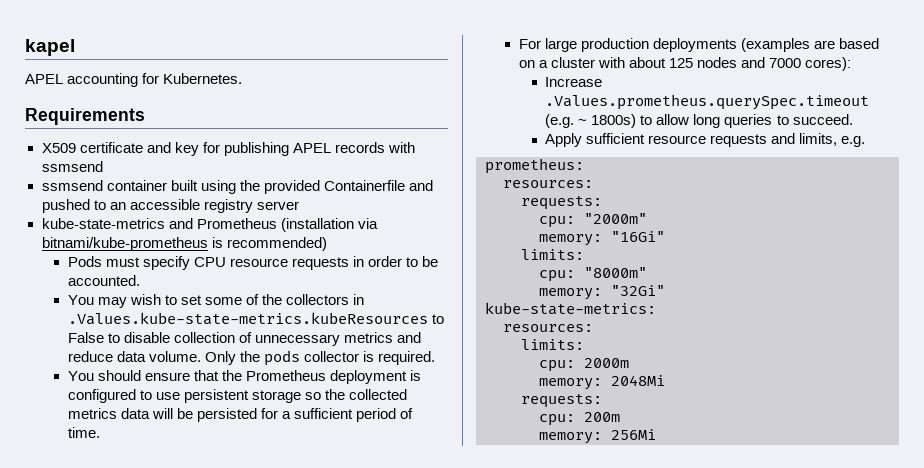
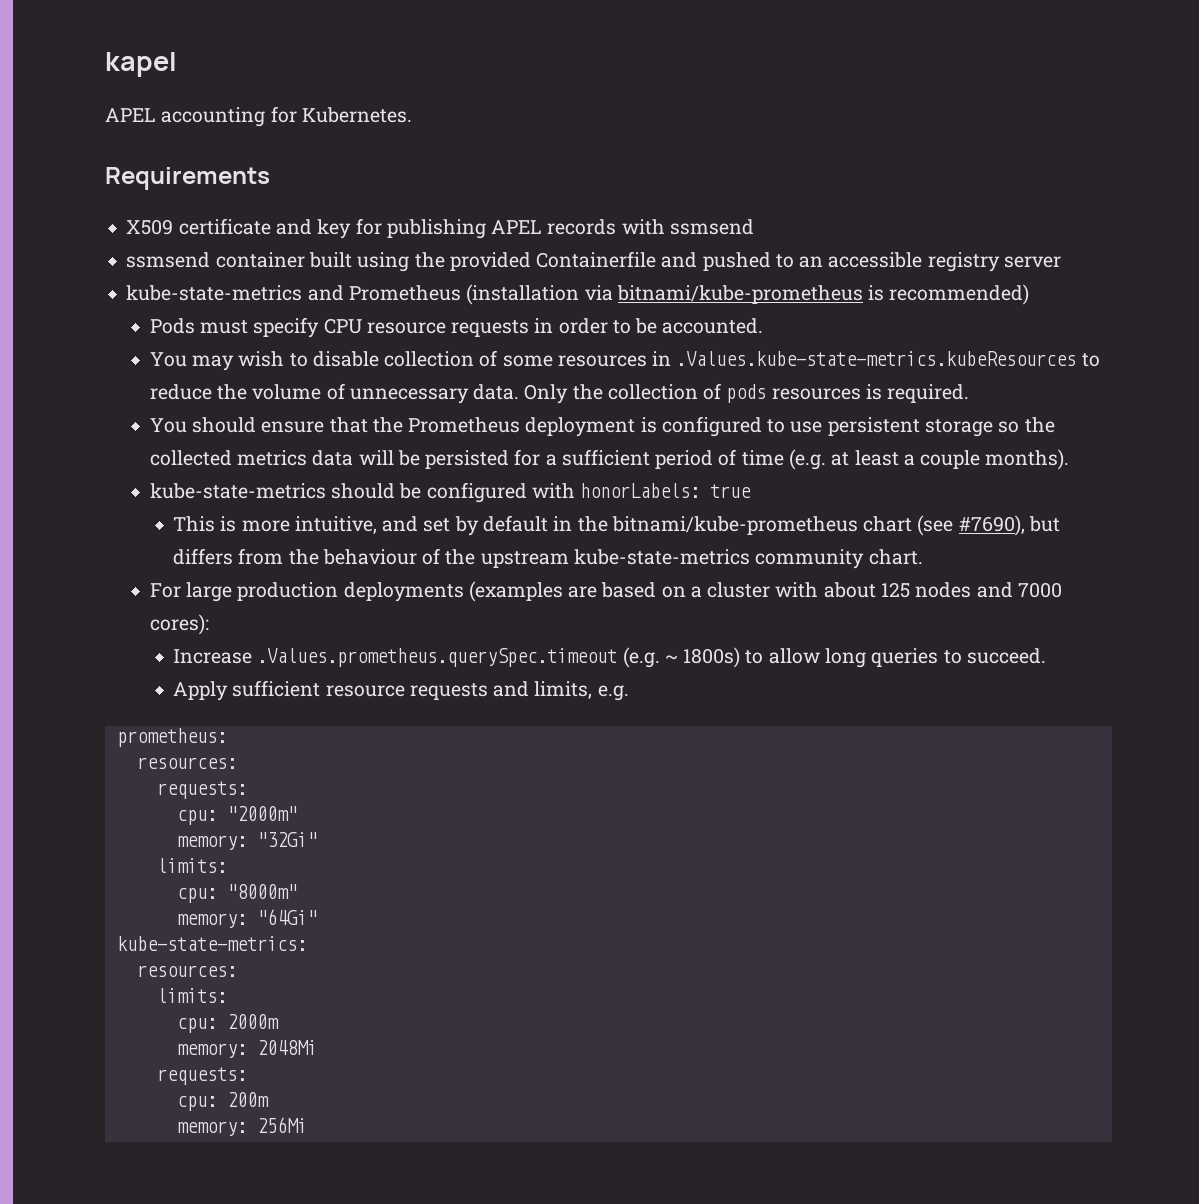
[181,294,365,305] [67,312,444,325] [67,332,422,346] [67,350,360,366] set some of the collectors in .Values.kube-state-metrics.kubeResources to False to disable collection of unnecessary metrics and reduce data volume. Only the pods collector -> [312,350,1100,367] [149,383,861,404] disable collection of some resources in .Values.kube-state-metrics.kubeResources to reduce the volume of unnecessary data. Only the collection of pods resources
[67,427,100,438] time. -> [741,449,1070,470] [149,482,752,503] [173,515,1060,536] [173,548,923,569] time (e.g. at least a couple months). // kube-state-metrics should be configured with honorLabels: true // This is more intuitive, and set by default in the bitnami/kube-prometheus chart (see #7690), but differs from the behaviour of the upstream kube-state-metrics community chart.
[611,231,665,242] "16Gi" -> [256,832,317,847] "32Gi"
[611,285,665,296] "32Gi" -> [256,909,317,925] "64Gi"

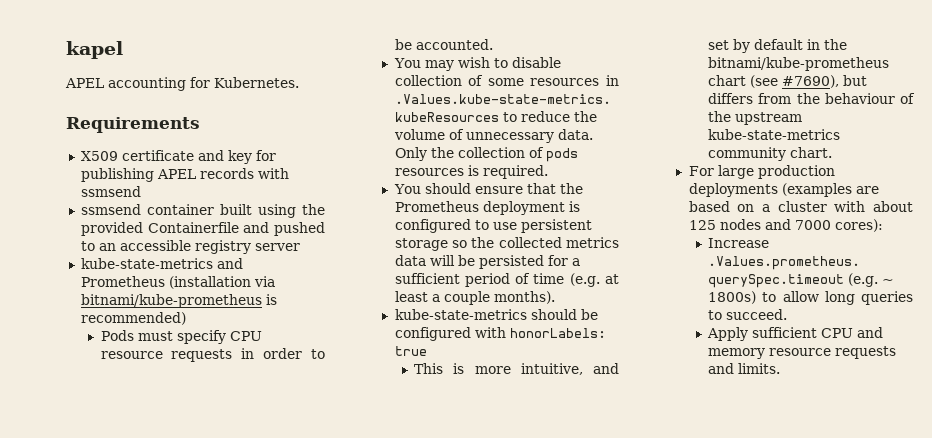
[325,681,629,701] [116,728,227,747] [136,757,237,769] [156,781,247,799] [176,806,297,825] [176,832,317,850] [156,858,227,873] [176,884,297,903] [176,909,317,928] [116,936,307,951] [136,965,237,977] [156,988,227,1003] [176,1014,279,1033] [176,1040,317,1058] [156,1067,247,1085] [176,1092,269,1111] [176,1117,307,1136] resource requests and limits, e.g. // prometheus: // resources: // requests: // cpu: "2000m" // memory: "32Gi" // limits: // cpu: "8000m" // memory: "64Gi" // kube-state-metrics: // resources: // limits: // cpu: 2000m // memory: 2048Mi // requests: // cpu: 200m // memory: 256Mi -> [821,327,884,338] [708,346,897,359] [708,363,781,374] CPU and memory resource requests and limits.

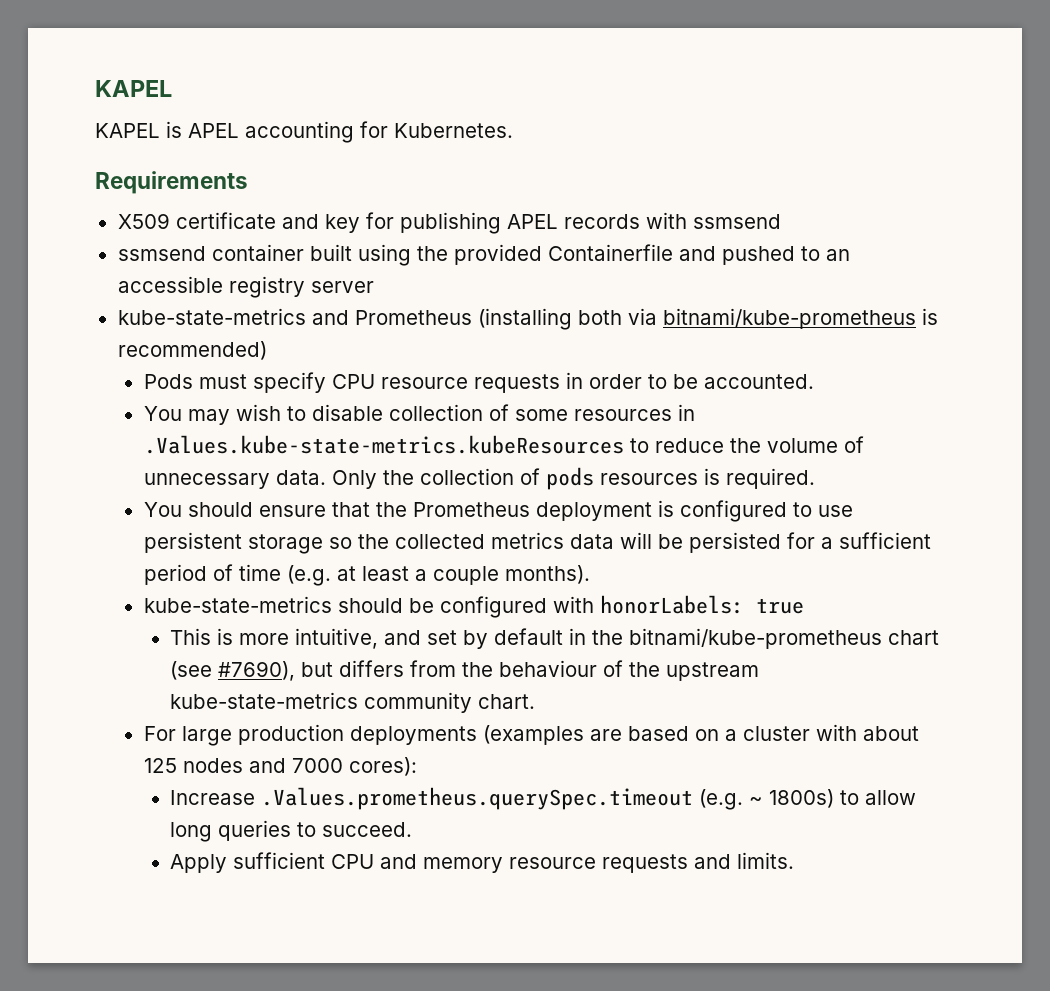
[66,41,123,59] kapel // -> [95,80,172,97] [95,121,182,138] KAPEL // KAPEL is
[168,276,251,289] (installation -> [477,308,622,330] (installing both

